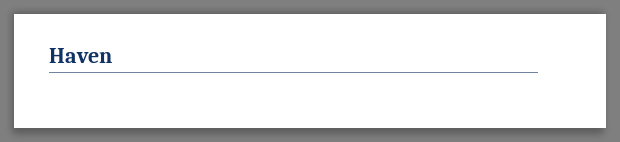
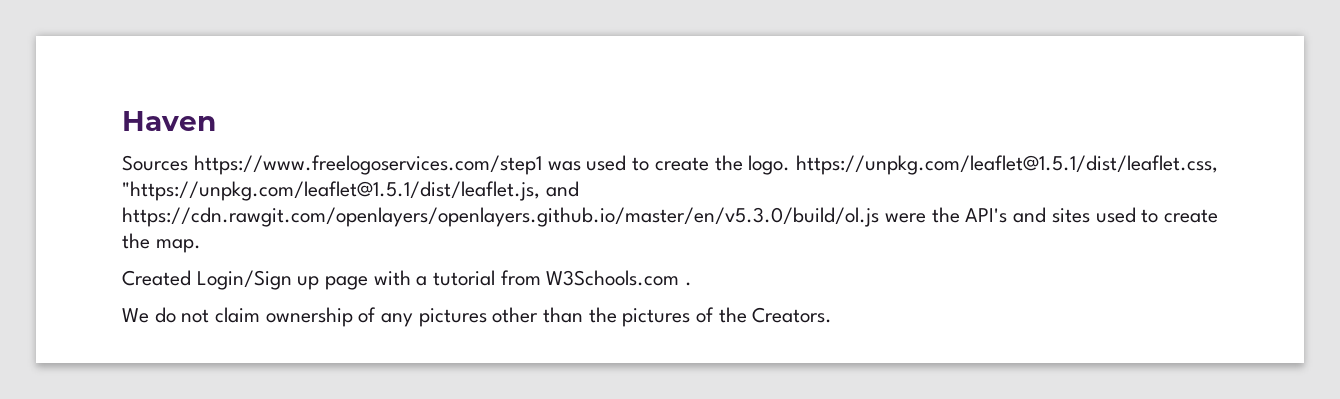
(112, 55) none -> [122,155,1218,175] [122,181,579,201] [122,207,1218,227] [122,233,201,253] [122,270,693,290] [122,307,833,327] // Sources https://www.freelogoservices.com/step1 was used to create the logo. https://unpkg.com/leaflet@1.5.1/dist/leaflet.css, "https://unpkg.com/leaflet@1.5.1/dist/leaflet.js, and https://cdn.rawgit.com/openlayers/openlayers.github.io/master/en/v5.3.0/build/ol.js were the API's and sites used to create the map. // Created Login/Sign up page with a tutorial from W3Schools.com . // We do not claim ownership of any pictures other than the pictures of the Creators.

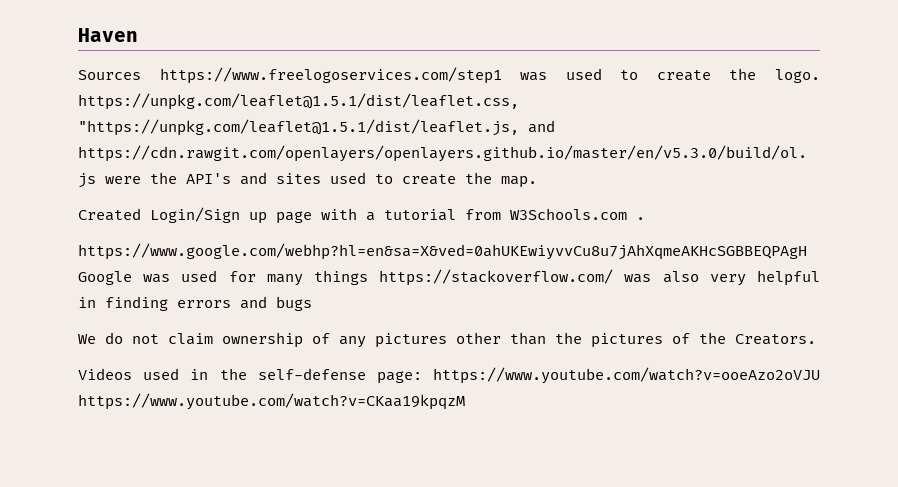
(693, 284) none -> [78,243,807,260] [78,269,821,286] [78,296,312,311] // https://www.google.com/webhp?hl=en&sa=X&ved=0ahUKEwiyvvCu8u7jAhXqmeAKHcSGBBEQPAgH Google was used for many things https://stackoverflow.com/ was also very helpful in finding errors and bugs
(833, 315) none -> [78,367,820,384] [78,393,465,410] // Videos used in the self-defense page: https://www.youtube.com/watch?v=ooeAzo2oVJU https://www.youtube.com/watch?v=CKaa19kpqzM

